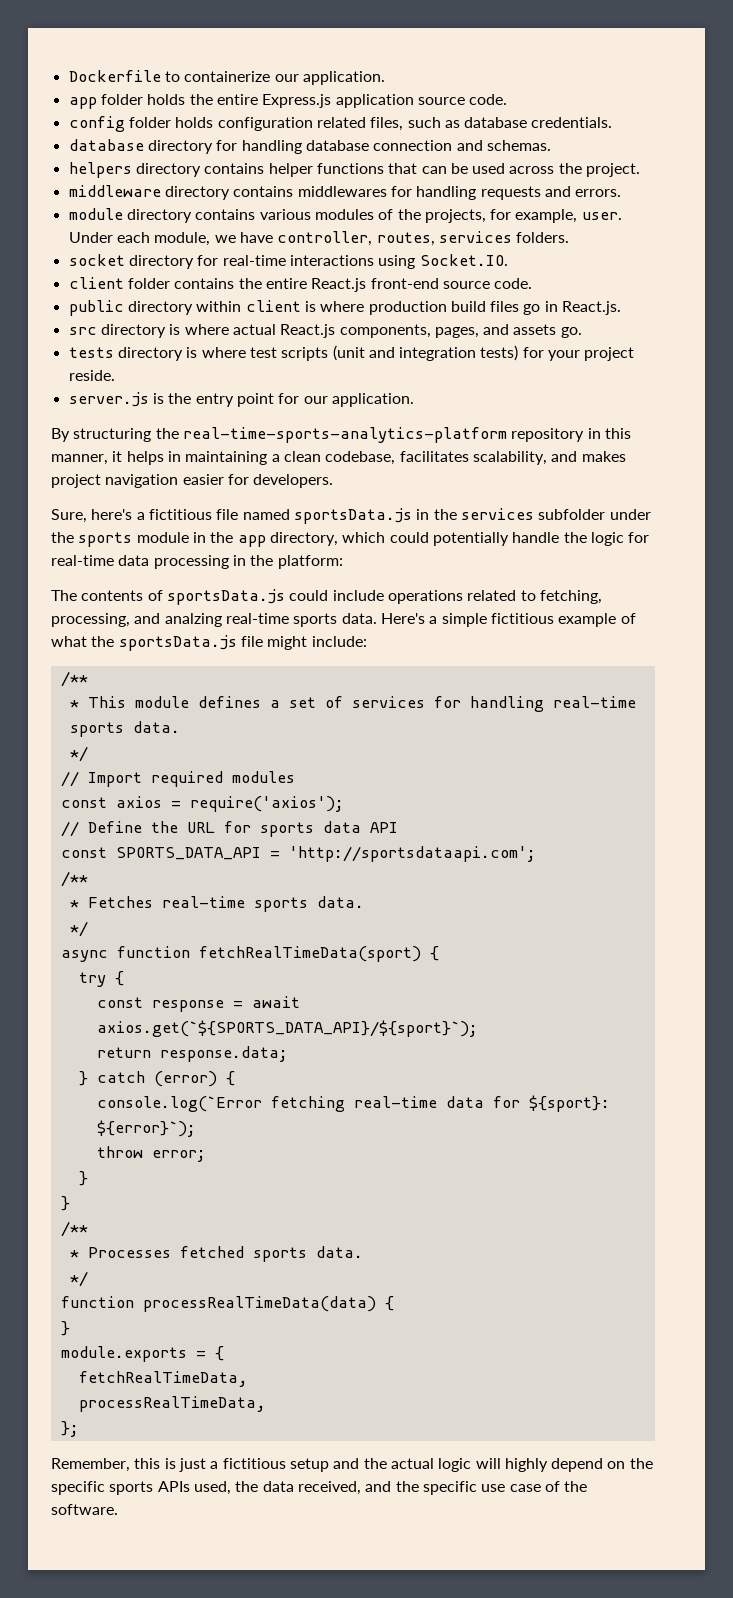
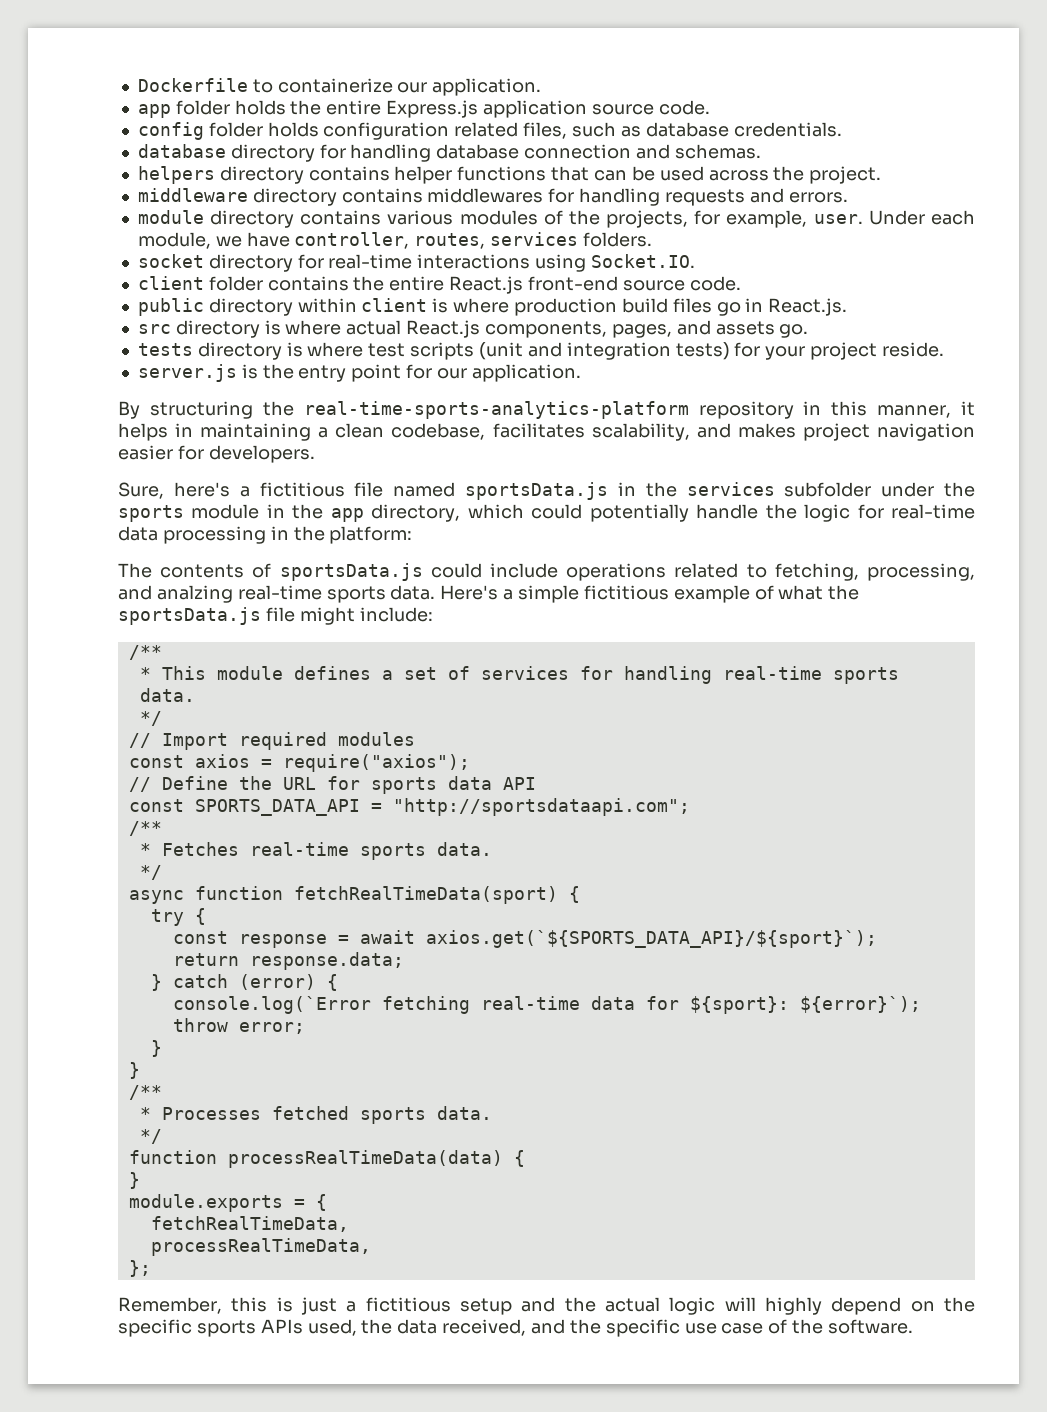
[189,796,344,812] require('axios'); -> [282,754,470,772] require("axios");
[288,846,536,862] 'http://sportsdataapi.com'; -> [392,798,690,816] "http://sportsdataapi.com";

